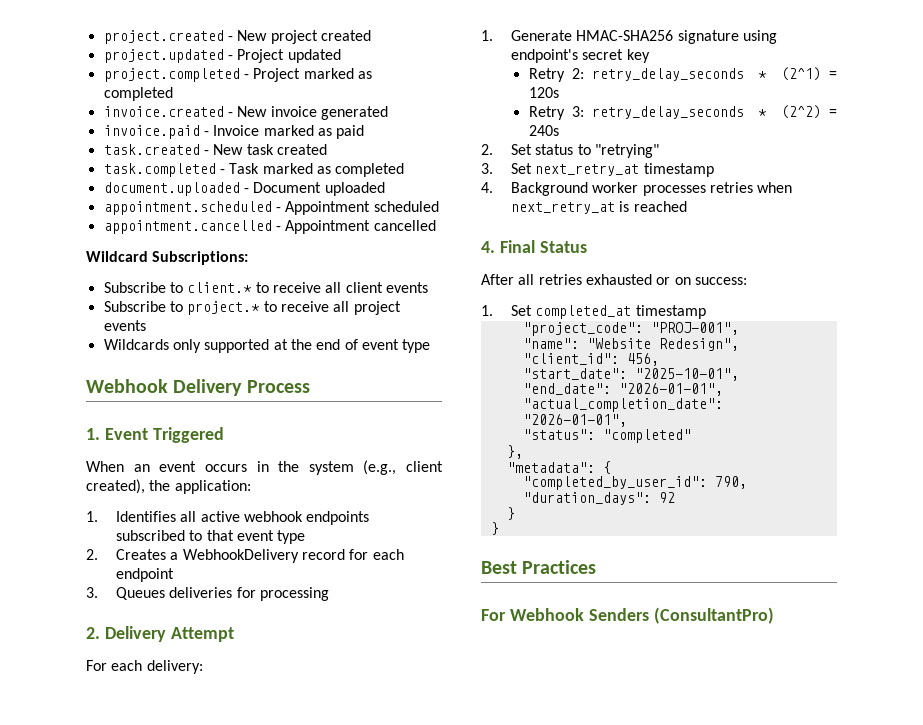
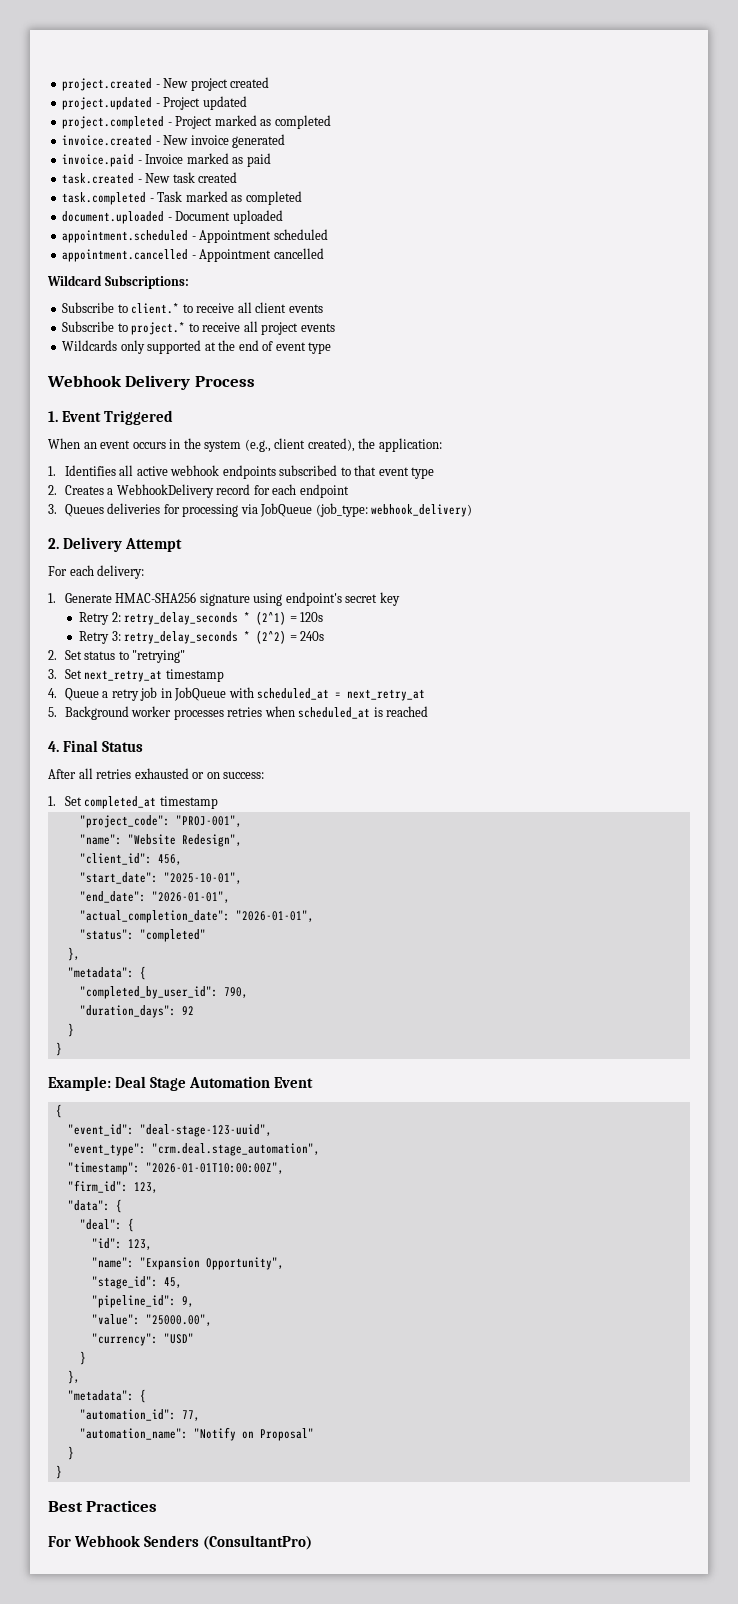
(330, 594) none -> [240,503,473,517] via JobQueue (job_type: webhook_delivery)
(493, 187) none -> [64,687,426,701] [48,707,57,717] Queue a retry job in JobQueue with scheduled_at = next_retry_at // 5.
[511,202,616,214] next_retry_at -> [298,707,371,719] scheduled_at
(499, 528) none -> [48,1076,313,1091] [55,1104,62,1118] [67,1124,272,1137] [67,1143,320,1156] [67,1162,284,1175] [67,1180,158,1193] [67,1199,122,1213] [79,1218,134,1232] [91,1238,152,1250] [91,1257,284,1270] [91,1276,182,1289] [91,1295,194,1308] [91,1314,212,1326] [91,1333,194,1346] [79,1351,86,1365] [67,1370,80,1384] [67,1389,146,1403] [79,1409,200,1421] [79,1427,314,1441] [67,1446,74,1460] [55,1465,62,1479] // Example: Deal Stage Automation Event // { // "event_id": "deal-stage-123-uuid", // "event_type": "crm.deal.stage_automation", // "timestamp": "2026-01-01T10:00:00Z", // "firm_id": 123, // "data": { // "deal": { // "id": 123, // "name": "Expansion Opportunity", // "stage_id": 45, // "pipeline_id": 9, // "value": "25000.00", // "currency": "USD" // } // }, // "metadata": { // "automation_id": 77, // "automation_name": "Notify on Proposal" // } // }

